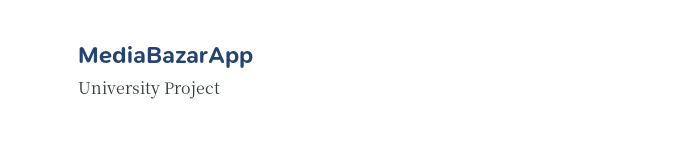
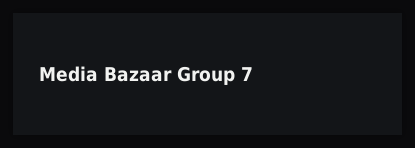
[78,46,253,68] [78,81,221,99] MediaBazarApp // University Project -> [39,66,253,85] Media Bazaar Group 7

